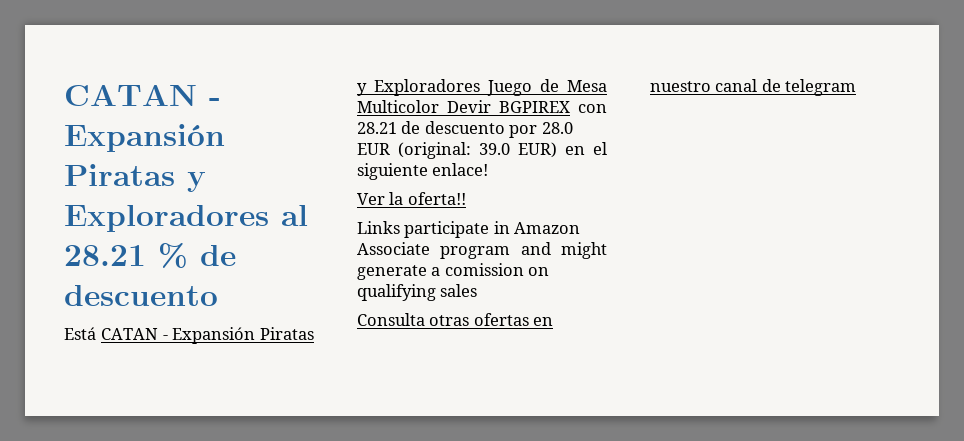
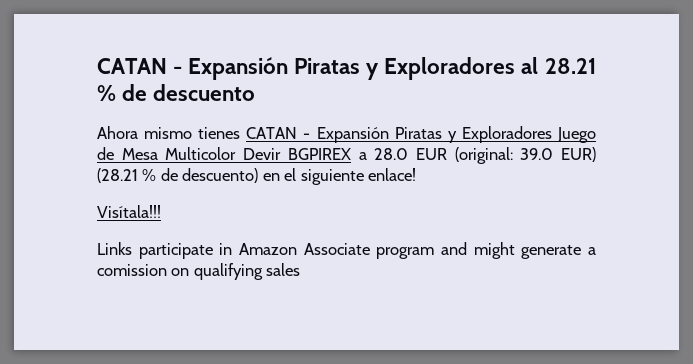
[64,327,96,340] Está -> [97,126,241,139] Ahora mismo tienes
[578,104,607,113] [357,121,538,138] con 28.21 de descuento por -> [358,152,367,160] a
(557, 150) none -> [97,168,259,183] (28.21 % de descuento)
[357,192,466,205] Ver la oferta!! -> [97,205,161,218] Visítala!!!
[357,313,554,326] [650,79,857,96] // Consulta otras ofertas en nuestro canal de telegram -> (301, 269) none

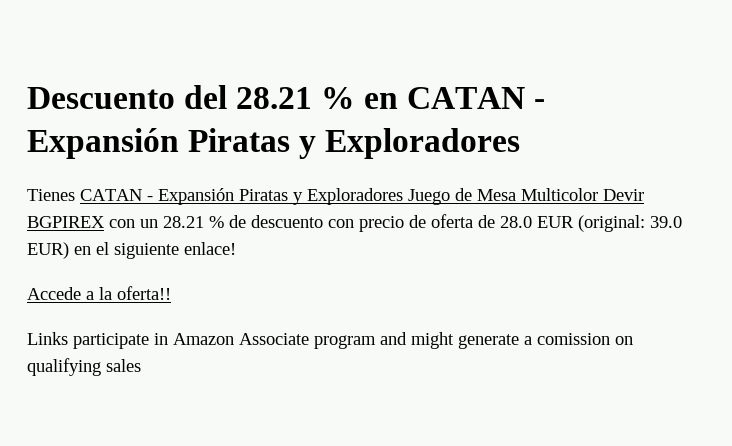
[97,57,596,80] [97,84,256,101] [97,126,241,139] CATAN - Expansión Piratas y Exploradores al 28.21 % de descuento // Ahora mismo tienes -> [27,85,546,109] [27,128,521,159] [27,189,75,201] Descuento del 28.21 % en CATAN - Expansión Piratas y Exploradores // Tienes
[358,152,367,160] a -> [109,214,495,232] con un 28.21 % de descuento con precio de oferta de
[97,168,259,183] (28.21 % de descuento) -> (69, 250) none
[97,205,161,218] Visítala!!! -> [27,286,171,300] Accede a la oferta!!

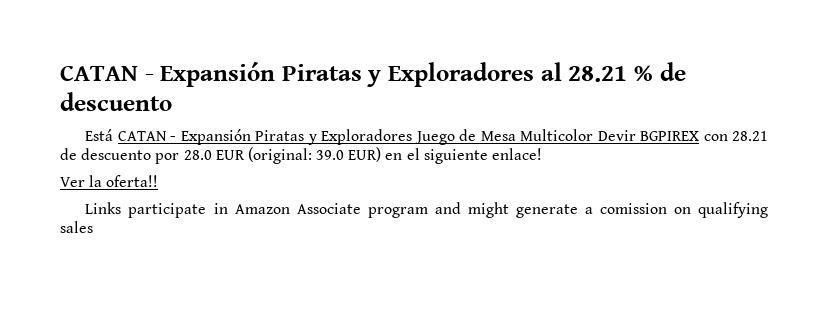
[27,85,546,109] [27,128,521,159] [27,189,75,201] Descuento del 28.21 % en CATAN - Expansión Piratas y Exploradores // Tienes -> [60,62,686,87] [60,92,172,111] [85,129,114,141] CATAN - Expansión Piratas y Exploradores al 28.21 % de descuento // Está
[140,214,495,232] un 28.21 % de descuento con precio de oferta de -> [732,131,768,141] [60,148,180,164] 28.21 de descuento por
[27,287,94,300] Accede a -> [60,177,85,187] Ver

